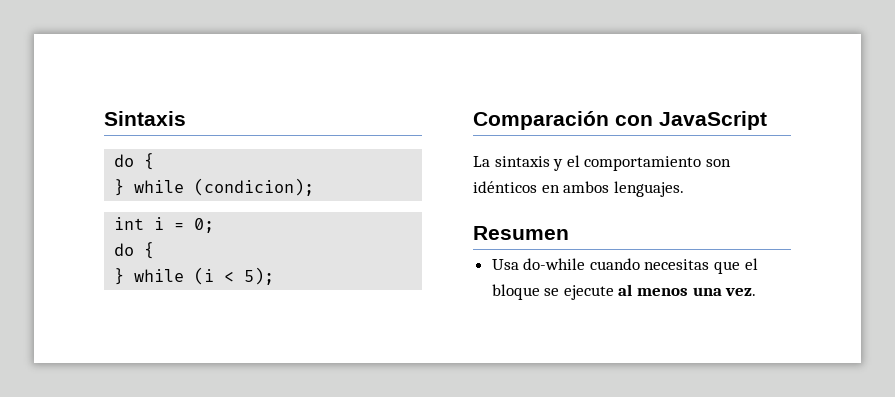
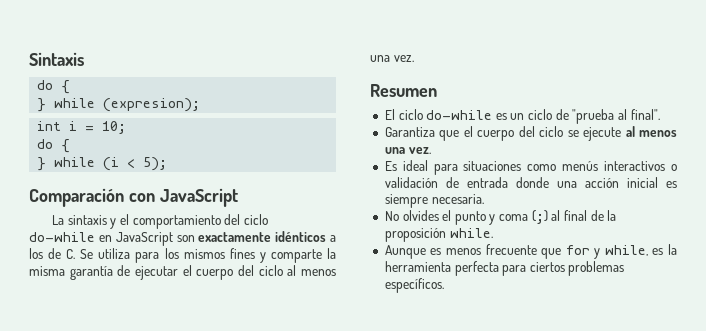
[194,178,315,196] (condicion); -> [103,98,201,112] (expresion);
[194,218,215,233] 0; -> [102,121,127,134] 10;
[705,159,731,167] [473,181,684,197] [473,226,569,240] [491,258,758,274] [491,284,540,300] son idénticos en ambos lenguajes. // Resumen // Usa do-while cuando necesitas que el bloque -> [224,214,268,225] [29,231,336,246] [29,248,336,263] [29,265,336,280] [370,55,414,62] [370,84,437,97] [384,109,660,124] [384,126,564,141] del ciclo do-while en JavaScript son exactamente idénticos a los de C. Se utiliza para los mismos fines y comparte la misma garantía de ejecutar el cuerpo del ciclo al menos una vez. // Resumen // El ciclo do-while es un ciclo de "prueba al final". // Garantiza que el cuerpo del ciclo
(757, 292) none -> [384,160,677,175] [384,177,677,188] [384,194,484,208] [384,210,617,225] [384,228,493,242] [384,244,677,259] [384,261,625,276] [384,278,444,293] // Es ideal para situaciones como menús interactivos o validación de entrada donde una acción inicial es siempre necesaria. // No olvides el punto y coma (;) al final de la proposición while. // Aunque es menos frecuente que for y while, es la herramienta perfecta para ciertos problemas específicos.

